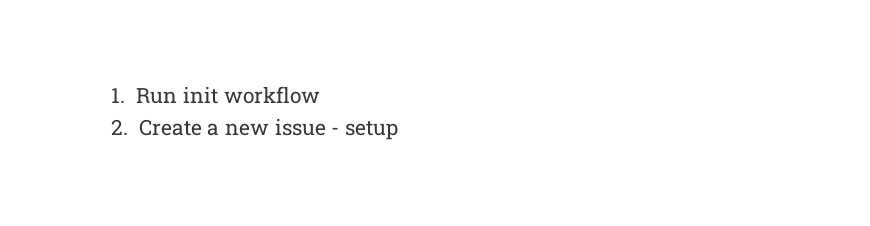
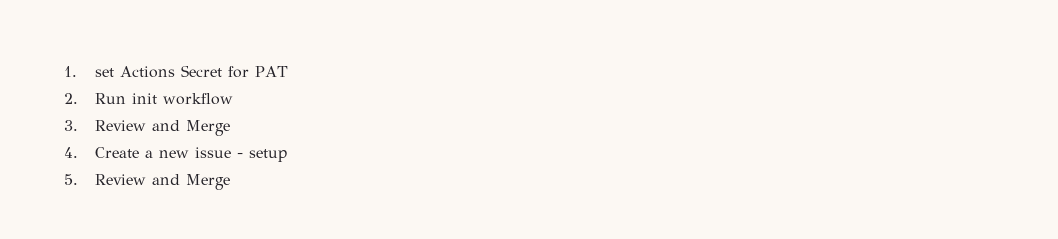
[136,86,320,104] [111,119,128,135] Run init workflow // 2. -> [94,65,288,78] [64,93,233,105] [64,120,230,136] [64,147,78,158] set Actions Secret for PAT // 2. Run init workflow // 3. Review and Merge // 4.
(398, 130) none -> [64,174,230,190] // 5. Review and Merge

